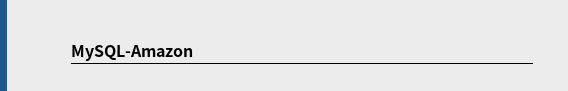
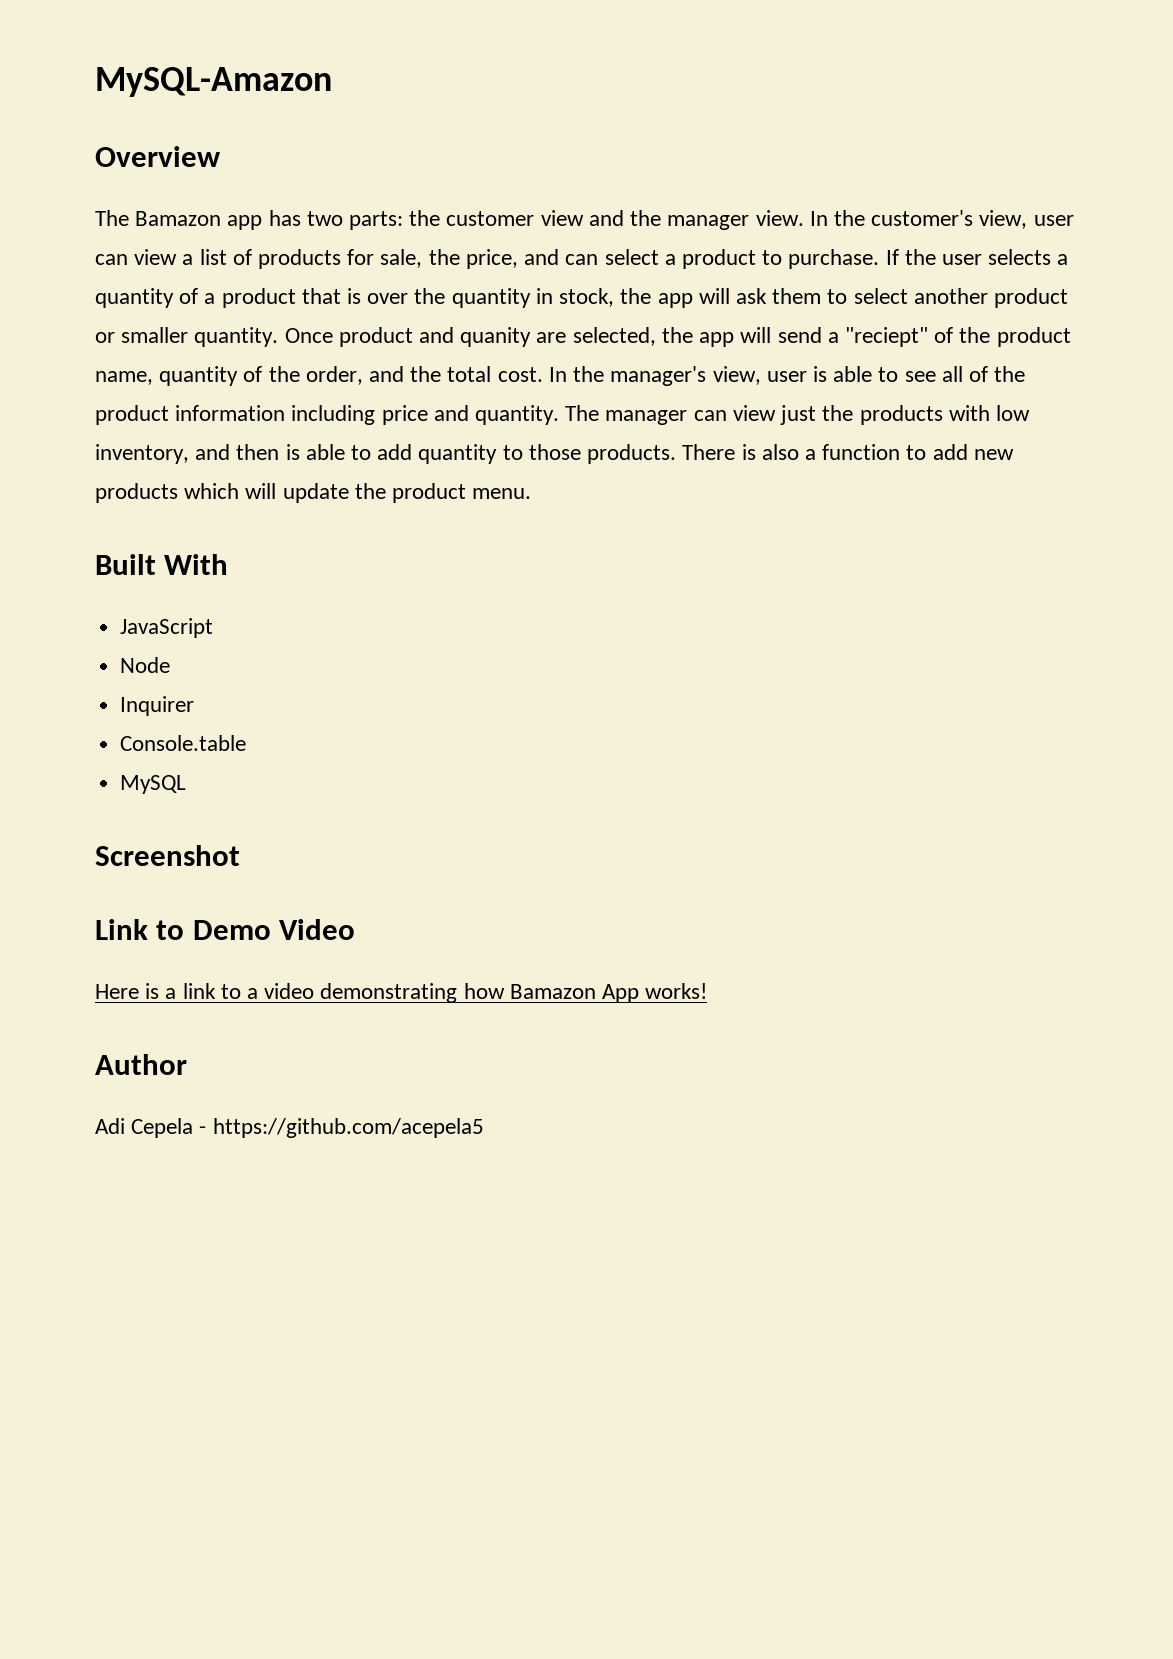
(193, 53) none -> [95,146,220,167] [95,210,1074,230] [95,249,1069,269] [95,288,1068,308] [95,327,1071,347] [95,366,1026,386] [95,405,1030,425] [95,444,1014,464] [95,483,532,503] [95,554,229,575] [120,618,214,638] [120,657,171,673] [120,696,195,716] [120,735,247,751] [120,775,187,794] [95,845,240,866] [95,919,356,940] [95,983,708,1003] [95,1054,187,1075] [95,1118,484,1138] // Overview // The Bamazon app has two parts: the customer view and the manager view. In the customer's view, user can view a list of products for sale, the price, and can select a product to purchase. If the user selects a quantity of a product that is over the quantity in stock, the app will ask them to select another product or smaller quantity. Once product and quanity are selected, the app will send a "reciept" of the product name, quantity of the order, and the total cost. In the manager's view, user is able to see all of the product information including price and quantity. The manager can view just the products with low inventory, and then is able to add quantity to those products. There is also a function to add new products which will update the product menu. // Built With // JavaScript // Node // Inquirer // Console.table // MySQL // Screenshot // Link to Demo Video // Here is a link to a video demonstrating how Bamazon App works! // Author // Adi Cepela - https://github.com/acepela5

